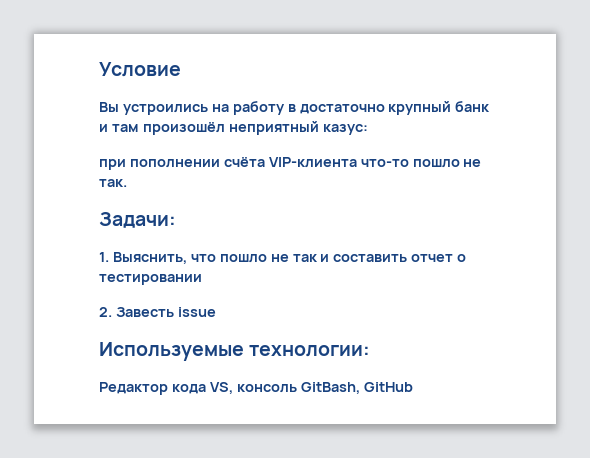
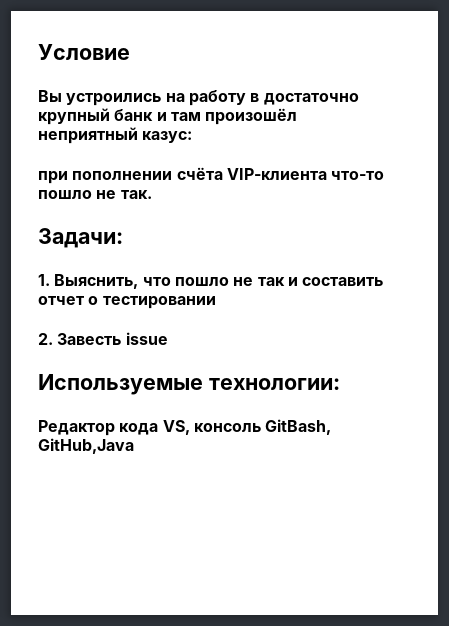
[363,382,413,392] GitHub -> [38,438,134,454] GitHub,Java

